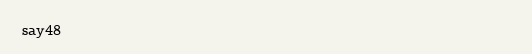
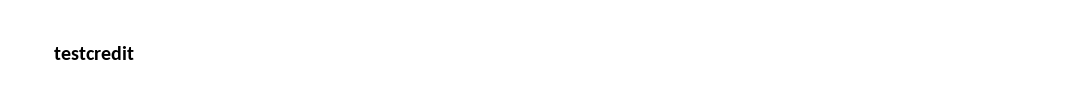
[22,25,61,38] say48 -> [54,46,134,60] testcredit

